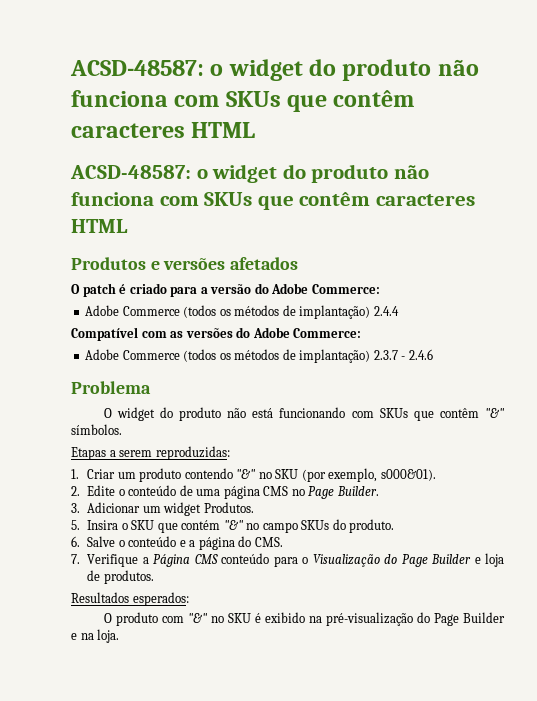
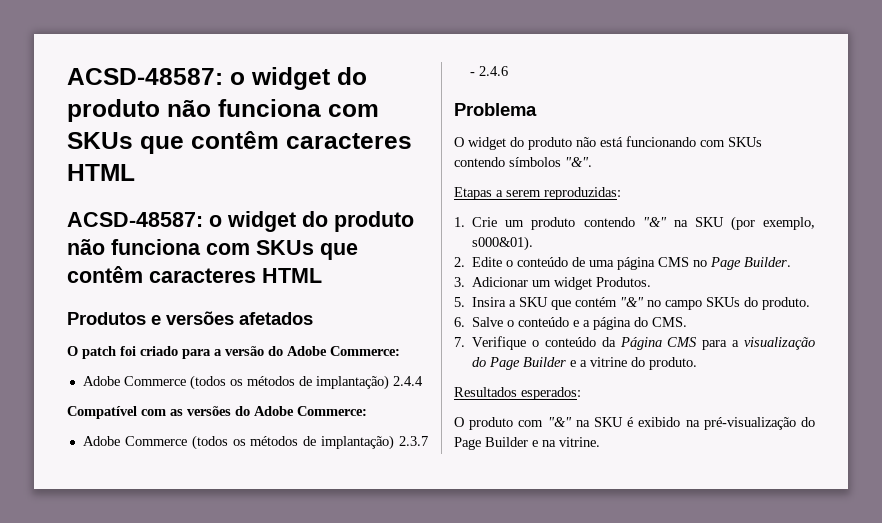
[119,284,127,294] é -> [120,346,136,356] foi
[413,408,505,421] [71,424,122,435] que contêm "&" símbolos. -> [454,157,592,167] contendo símbolos "&".
[87,469,116,479] Criar -> [472,217,498,227] Crie
[258,472,272,479] no -> [673,220,688,227] na
[121,523,128,530] o -> [509,300,517,307] a
[142,553,504,567] [87,570,154,584] a Página CMS conteúdo para o Visualização do Page Builder e loja de produtos. -> [532,337,815,350] [472,357,698,370] o conteúdo da Página CMS para a visualização do Page Builder e a vitrine do produto.
[210,616,224,623] no -> [575,420,590,427] na
[97,629,120,643] loja. -> [559,437,600,447] vitrine.

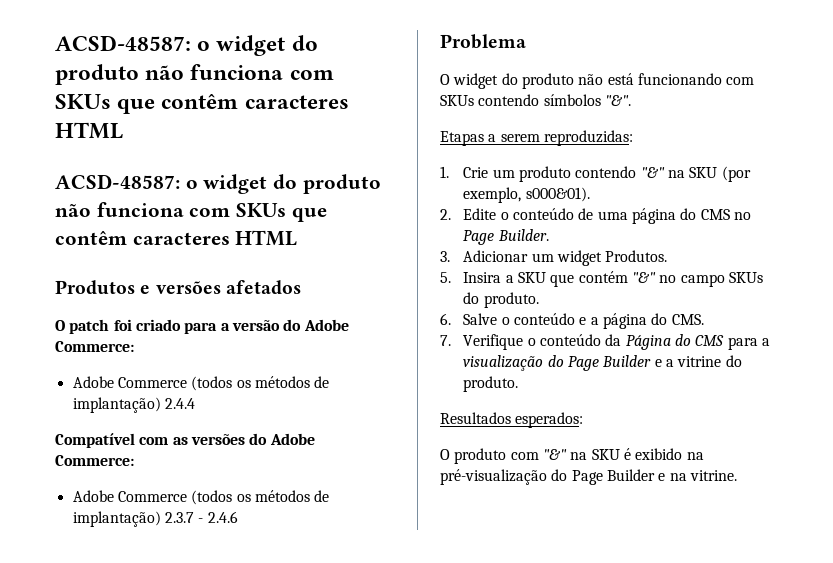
(656, 263) none -> [680,208,697,220] do
(662, 343) none -> [674,334,691,346] do

